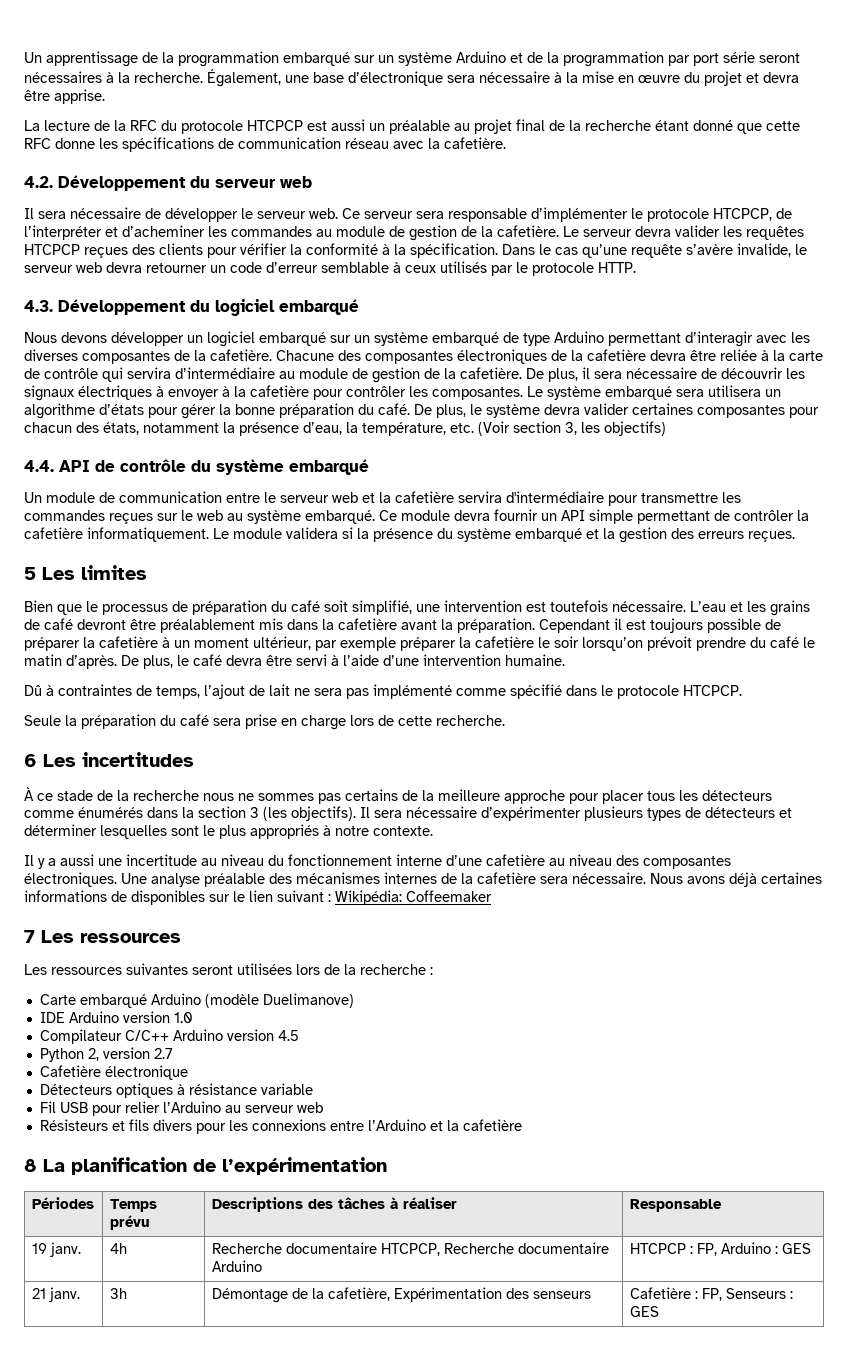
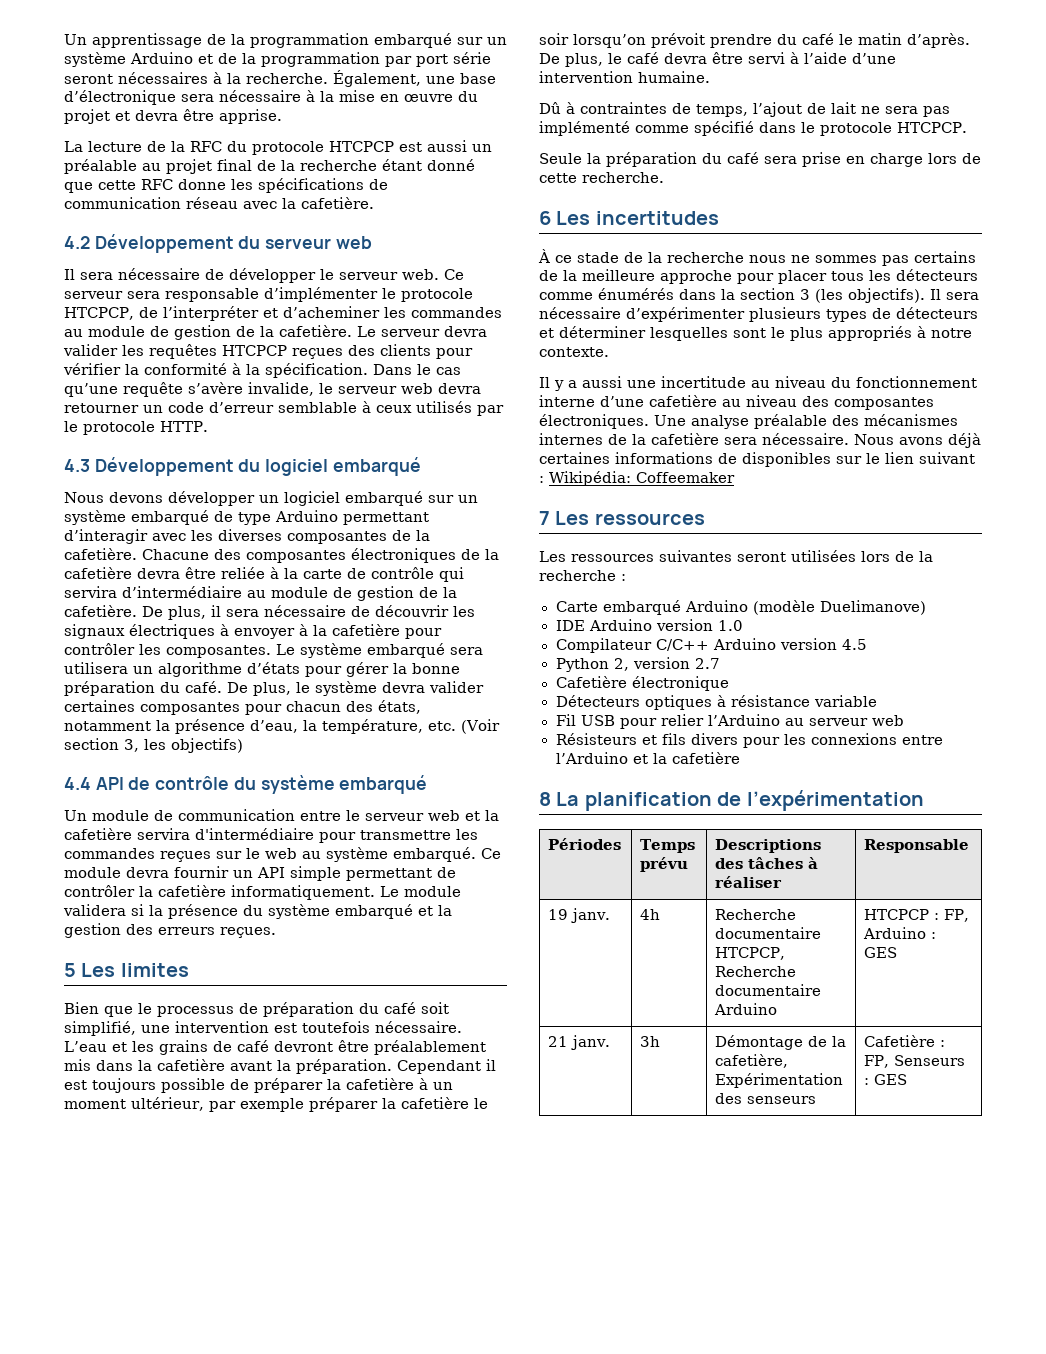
[24,176,53,188] 4.2. -> [64,236,90,249] 4.2
[24,300,53,312] 4.3. -> [64,459,90,472] 4.3
[24,460,54,472] 4.4. -> [64,777,91,790] 4.4

